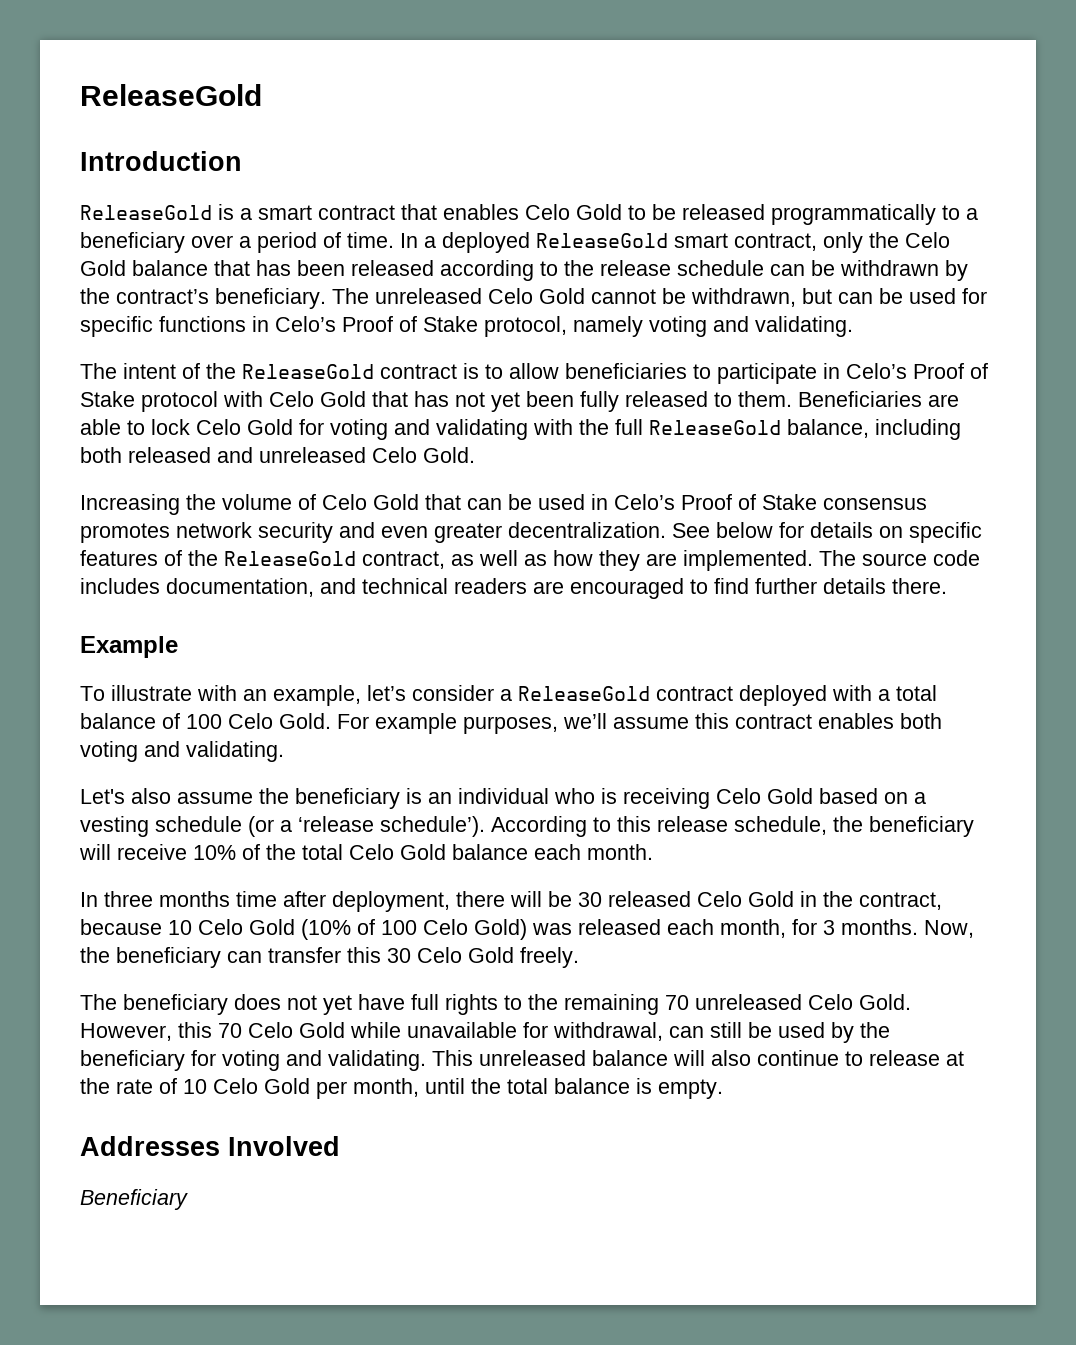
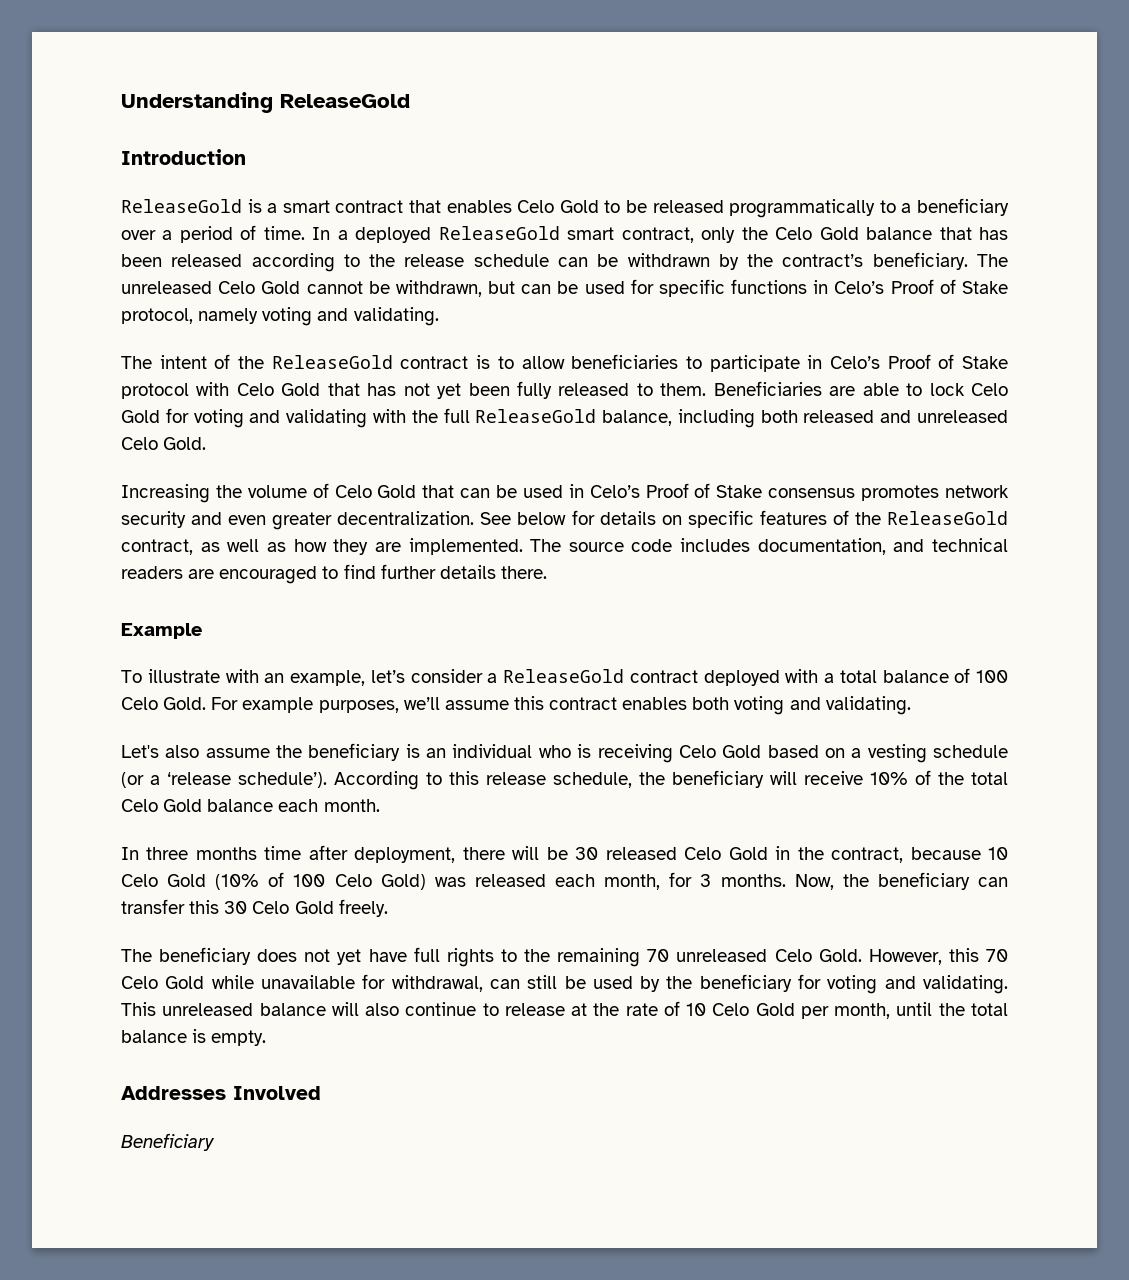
(80, 95) none -> [121,92,273,113] Understanding

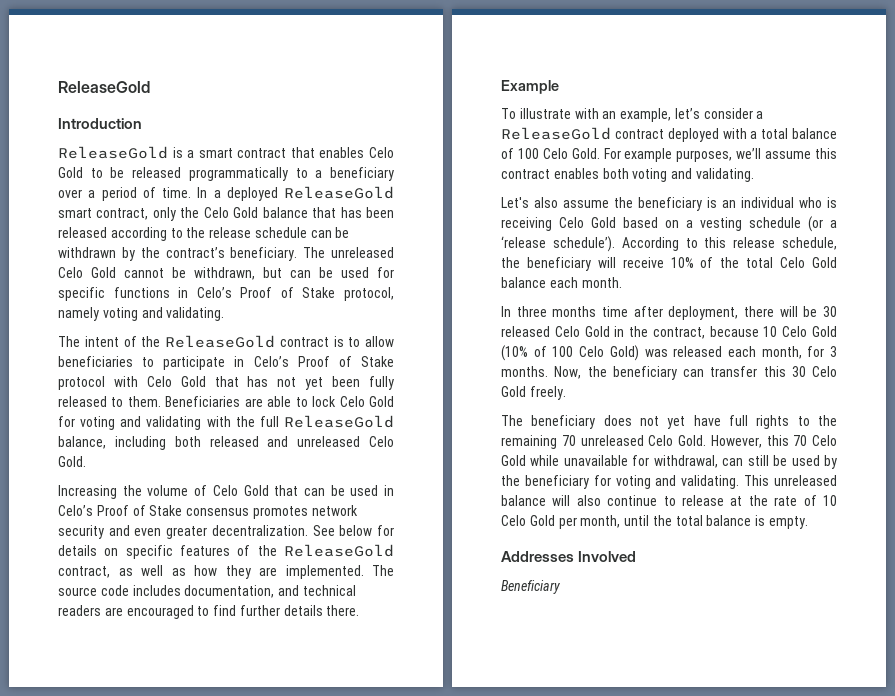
[121,92,273,113] Understanding -> (58, 87) none

